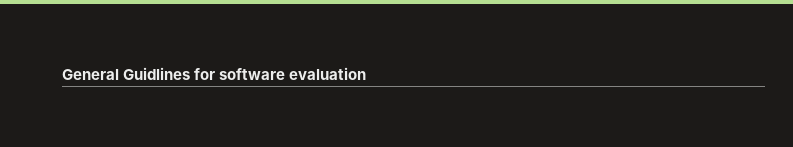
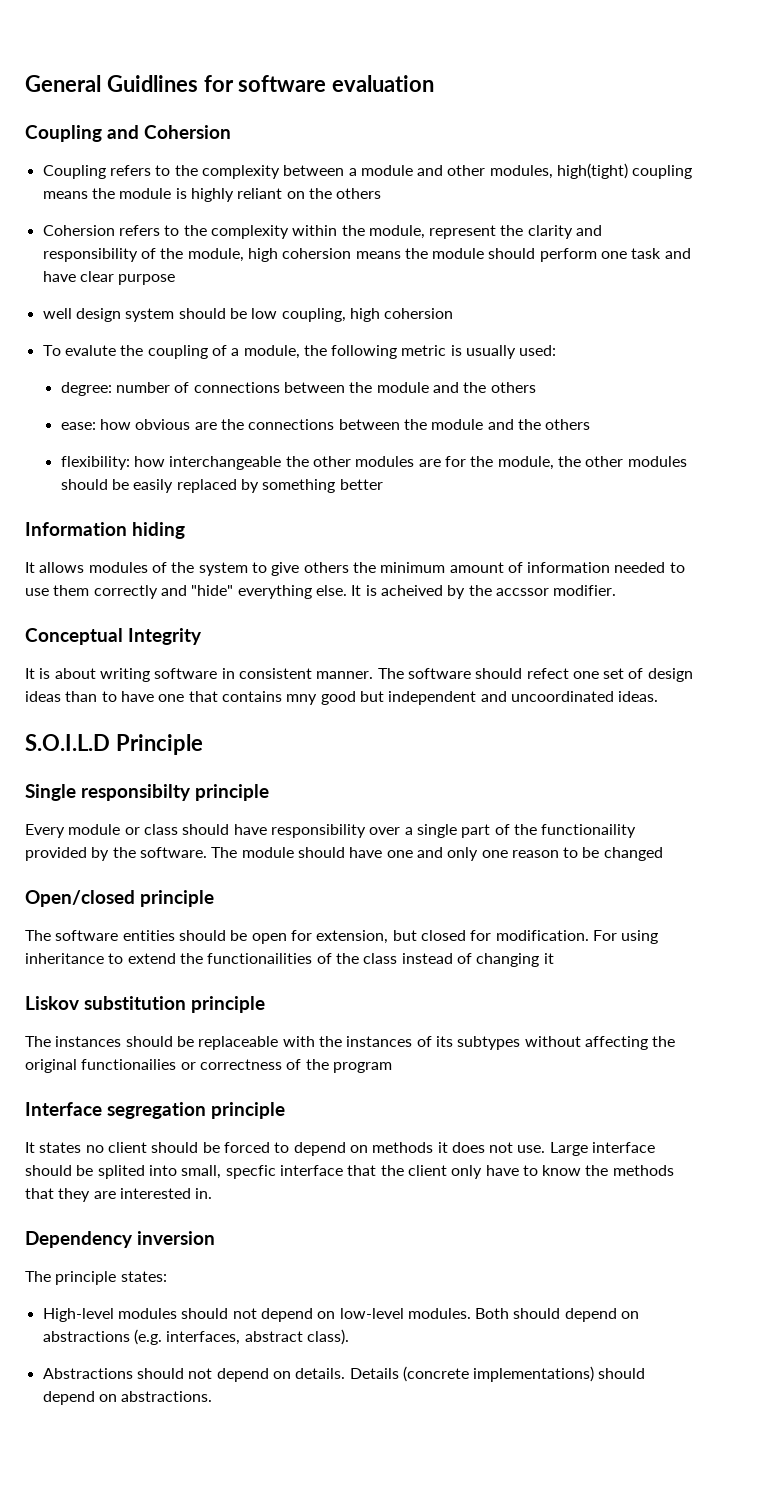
(367, 73) none -> [25,125,231,142] [42,163,693,179] [42,188,382,202] [42,225,603,239] [42,248,691,262] [42,271,176,285] [42,308,454,322] [42,345,557,359] [60,382,536,396] [60,419,591,430] [60,456,687,470] [60,479,383,493] [25,522,185,539] [25,562,685,576] [25,585,617,599] [25,628,202,645] [25,668,693,682] [25,691,659,705] [25,734,203,755] [25,784,269,801] [25,824,637,838] [25,847,663,861] [25,890,214,907] [25,930,659,944] [25,953,554,967] [25,996,265,1013] [25,1036,676,1050] [25,1059,392,1073] [25,1102,285,1119] [25,1142,656,1156] [25,1165,674,1179] [25,1188,213,1202] [25,1231,215,1248] [25,1271,167,1285] [42,1308,640,1322] [42,1329,349,1345] [42,1366,646,1382] [42,1391,213,1405] // Coupling and Cohersion // Coupling refers to the complexity between a module and other modules, high(tight) coupling means the module is highly reliant on the others // Cohersion refers to the complexity within the module, represent the clarity and responsibility of the module, high cohersion means the module should perform one task and have clear purpose // well design system should be low coupling, high cohersion // To evalute the coupling of a module, the following metric is usually used: // degree: number of connections between the module and the others // ease: how obvious are the connections between the module and the others // flexibility: how interchangeable the other modules are for the module, the other modules should be easily replaced by something better // Information hiding // It allows modules of the system to give others the minimum amount of information needed to use them correctly and "hide" everything else. It is acheived by the accssor modifier. // Conceptual Integrity // It is about writing software in consistent manner. The software should refect one set of design ideas than to have one that contains mny good but independent and uncoordinated ideas. // S.O.I.L.D Principle // Single responsibilty principle // Every module or class should have responsibility over a single part of the functionaility provided by the software. The module should have one and only one reason to be changed // Open/closed principle // The software entities should be open for extension, but closed for modification. For using inheritance to extend the functionailities of the class instead of changing it // Liskov substitution principle // The instances should be replaceable with the instances of its subtypes without affecting the original functionailies or correctness of the program // Interface segregation principle // It states no client should be forced to depend on methods it does not use. Large interface should be splited into small, specfic interface that the client only have to know the methods that they are interested in. // Dependency inversion // The principle states: // High-level modules should not depend on low-level modules. Both should depend on abstractions (e.g. interfaces, abstract class). // Abstractions should not depend on details. Details (concrete implementations) should depend on abstractions.

